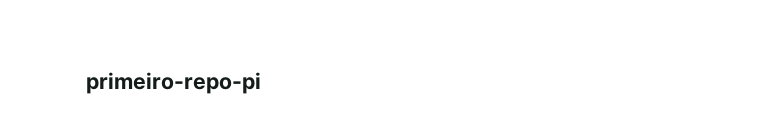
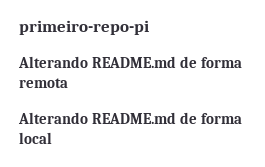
(261, 83) none -> [18,56,243,68] [19,78,68,88] [18,112,243,124] [19,132,52,144] // Alterando README.md de forma remota // Alterando README.md de forma local

